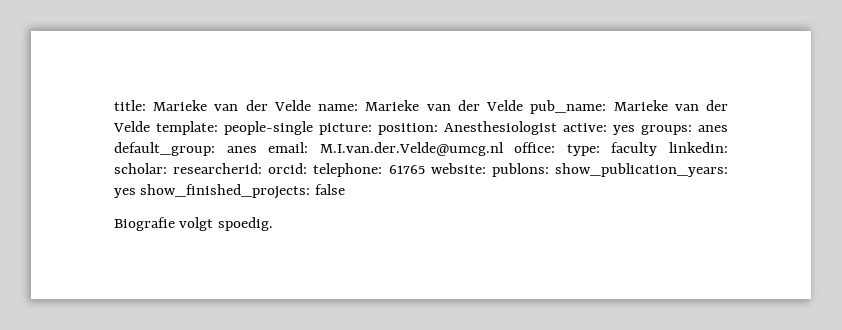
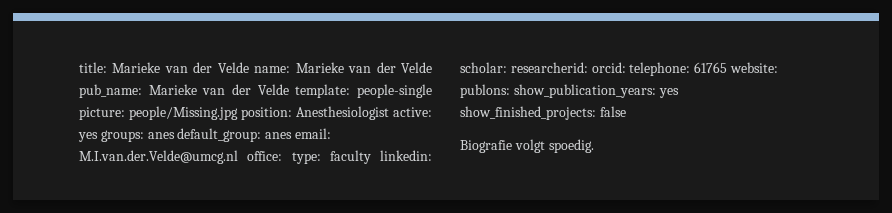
(372, 129) none -> [129,106,238,120] people/Missing.jpg

